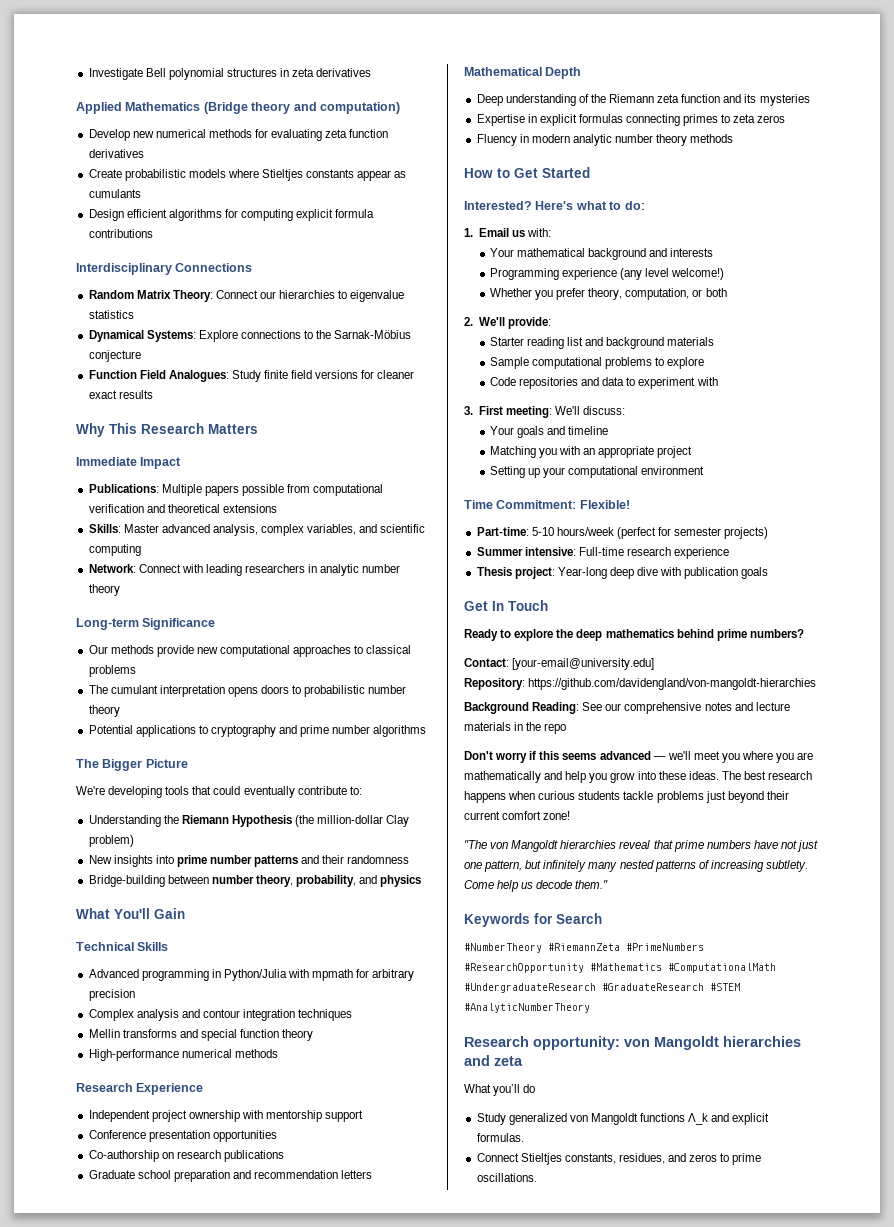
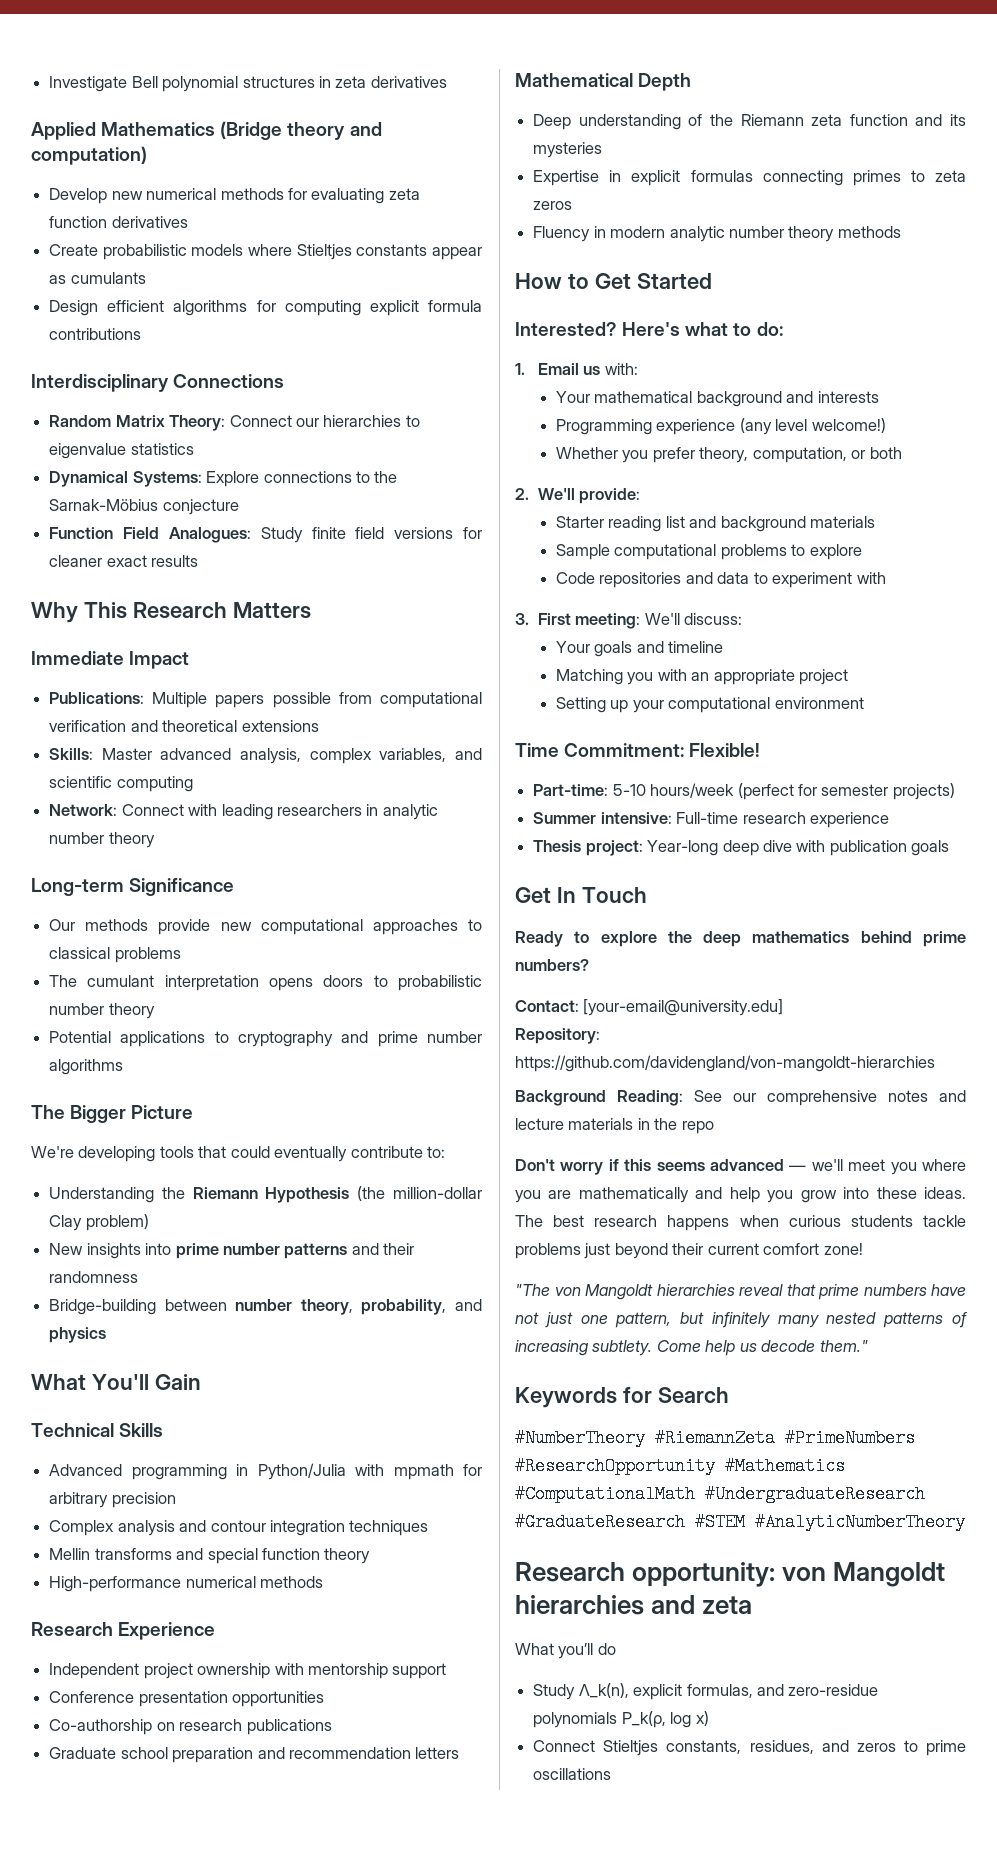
[508,1113,770,1125] [476,1133,524,1142] generalized von Mangoldt functions Λ_k and explicit formulas. -> [578,1683,879,1700] [533,1711,709,1728] Λ_k(n), explicit formulas, and zero-residue polynomials P_k(ρ, log x)
[476,1173,537,1182] oscillations. -> [533,1768,612,1780] oscillations

